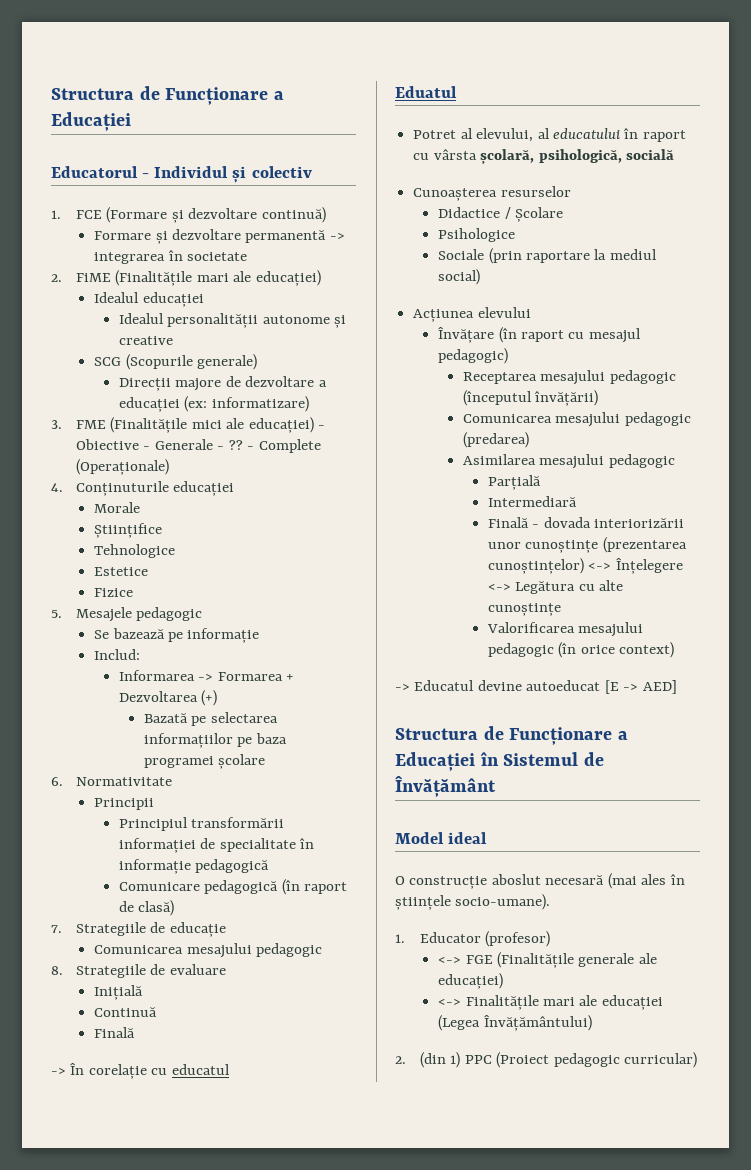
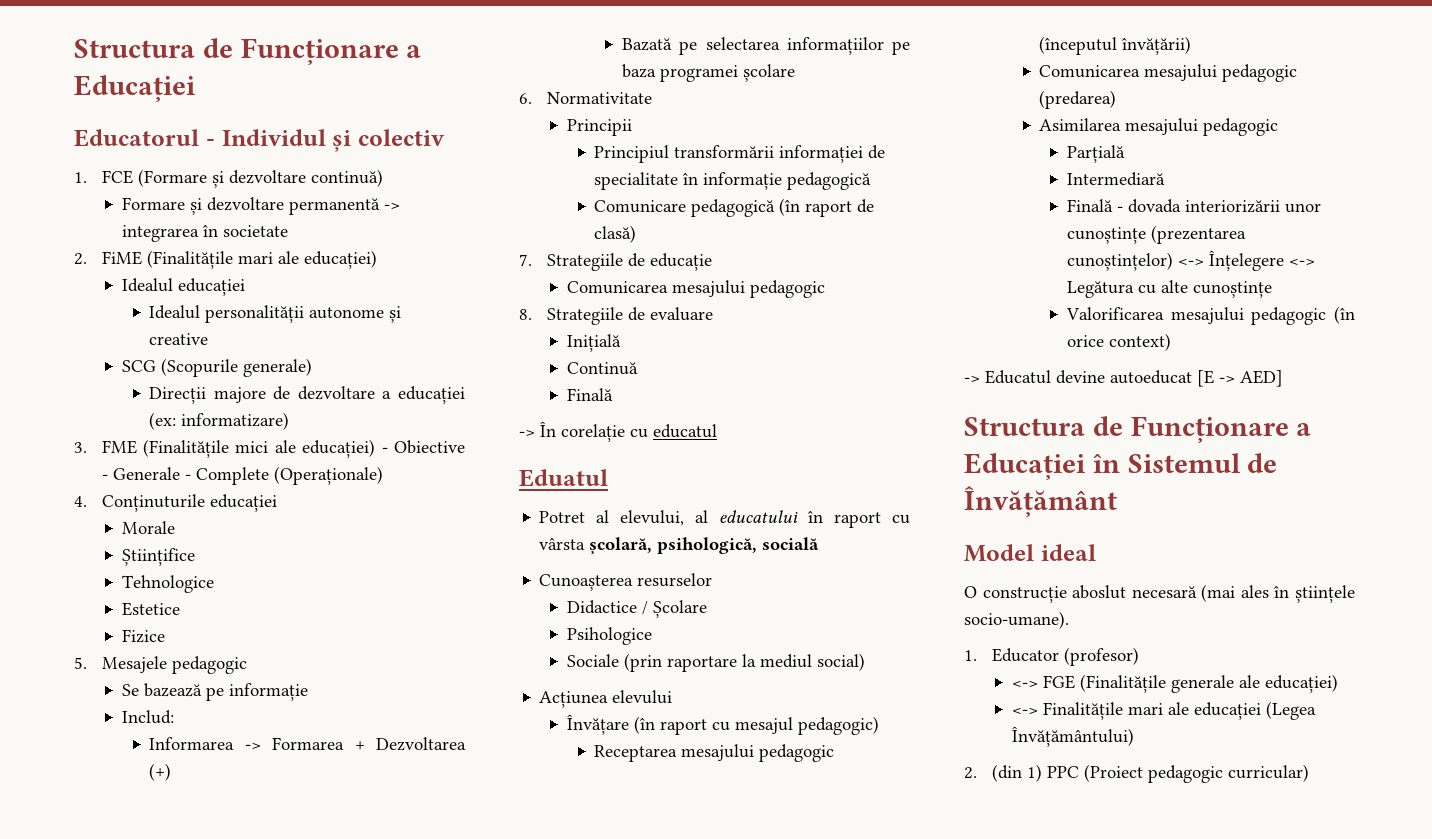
[228,440,255,450] ?? - -> (191, 477) none

